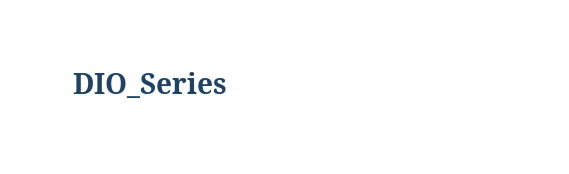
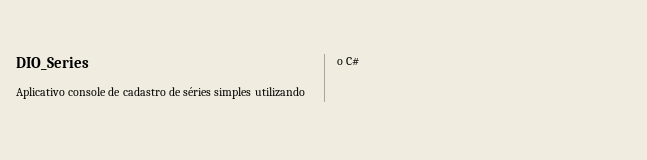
(227, 85) none -> [16,87,305,99] [337,57,360,66] // Aplicativo console de cadastro de séries simples utilizando o C#

